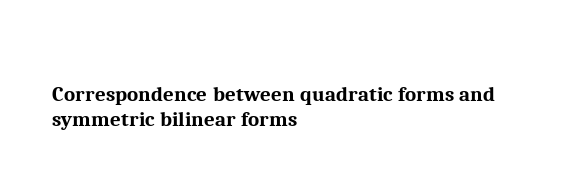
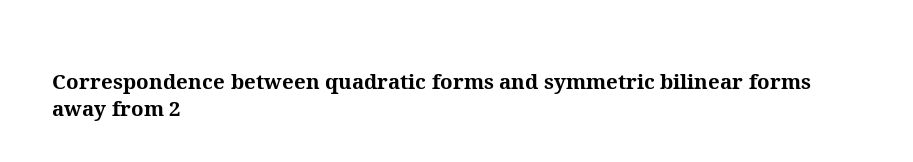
(298, 119) none -> [52,101,181,121] away from 2

